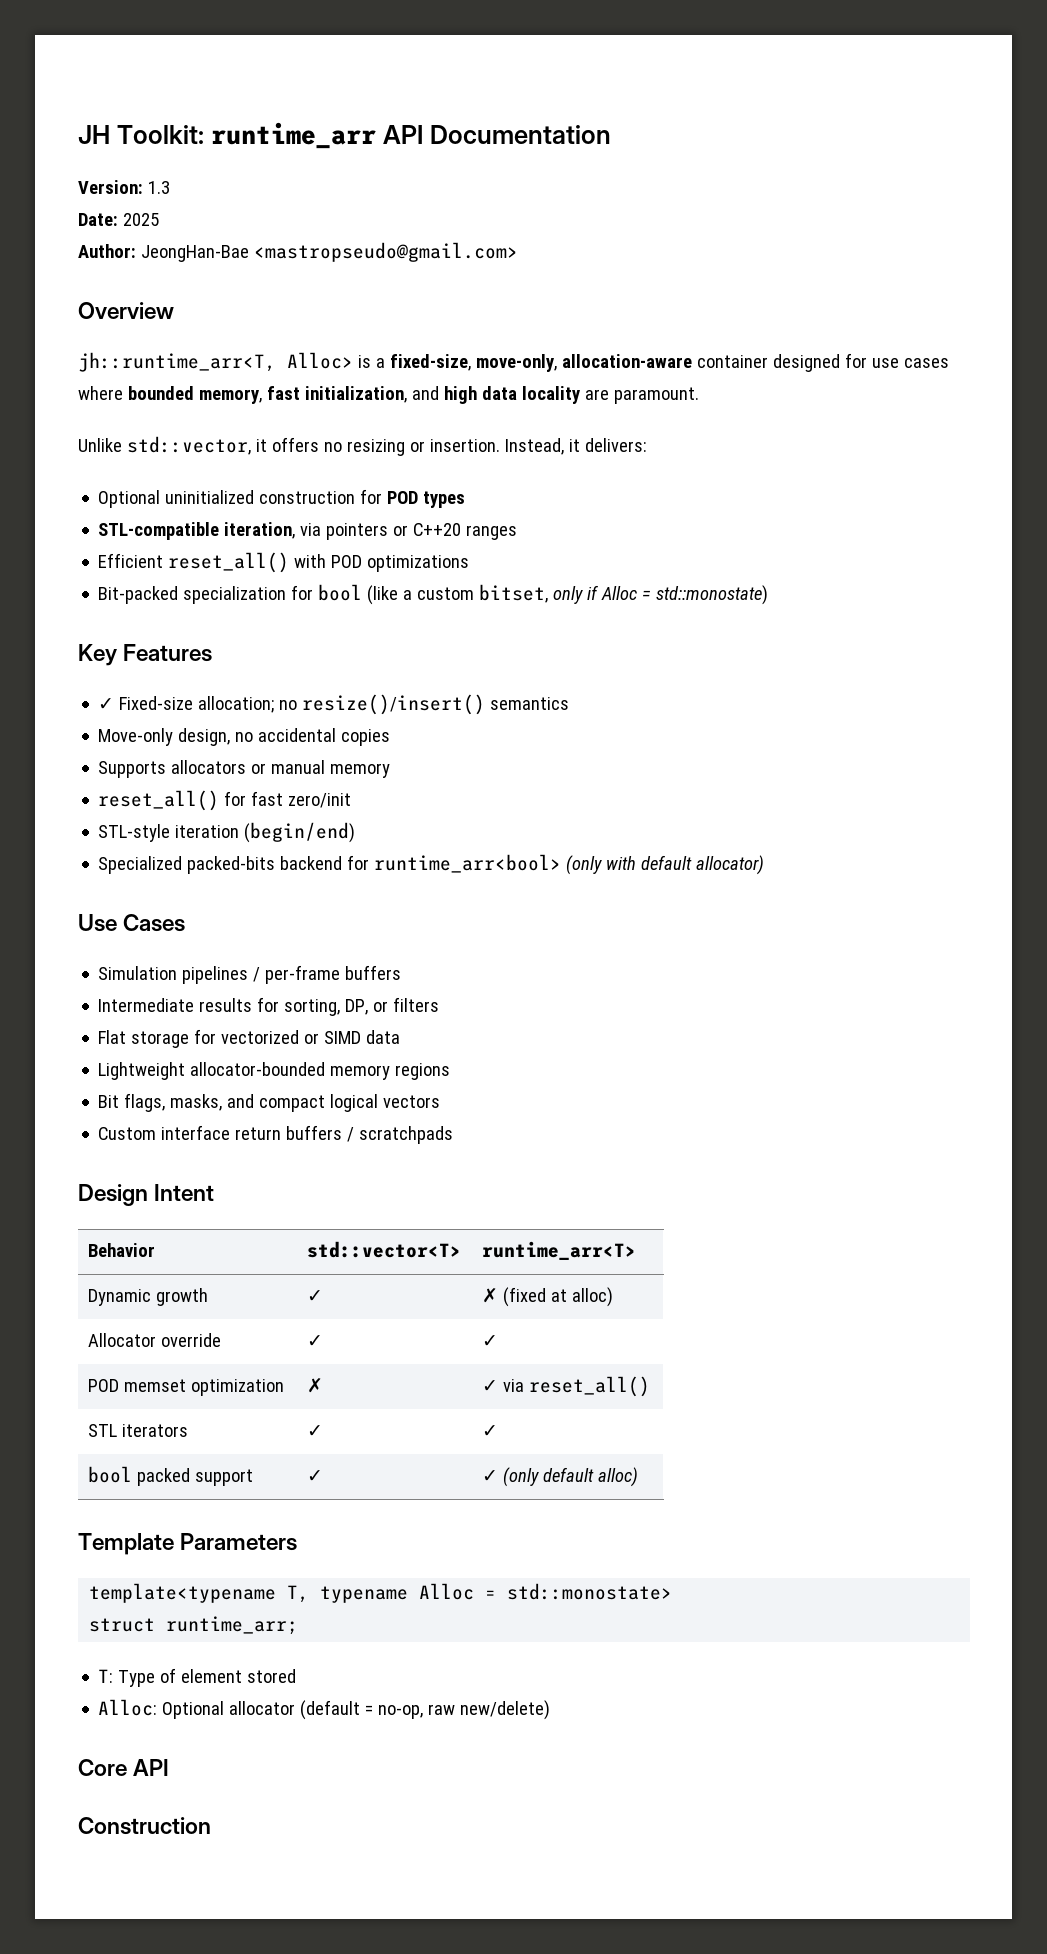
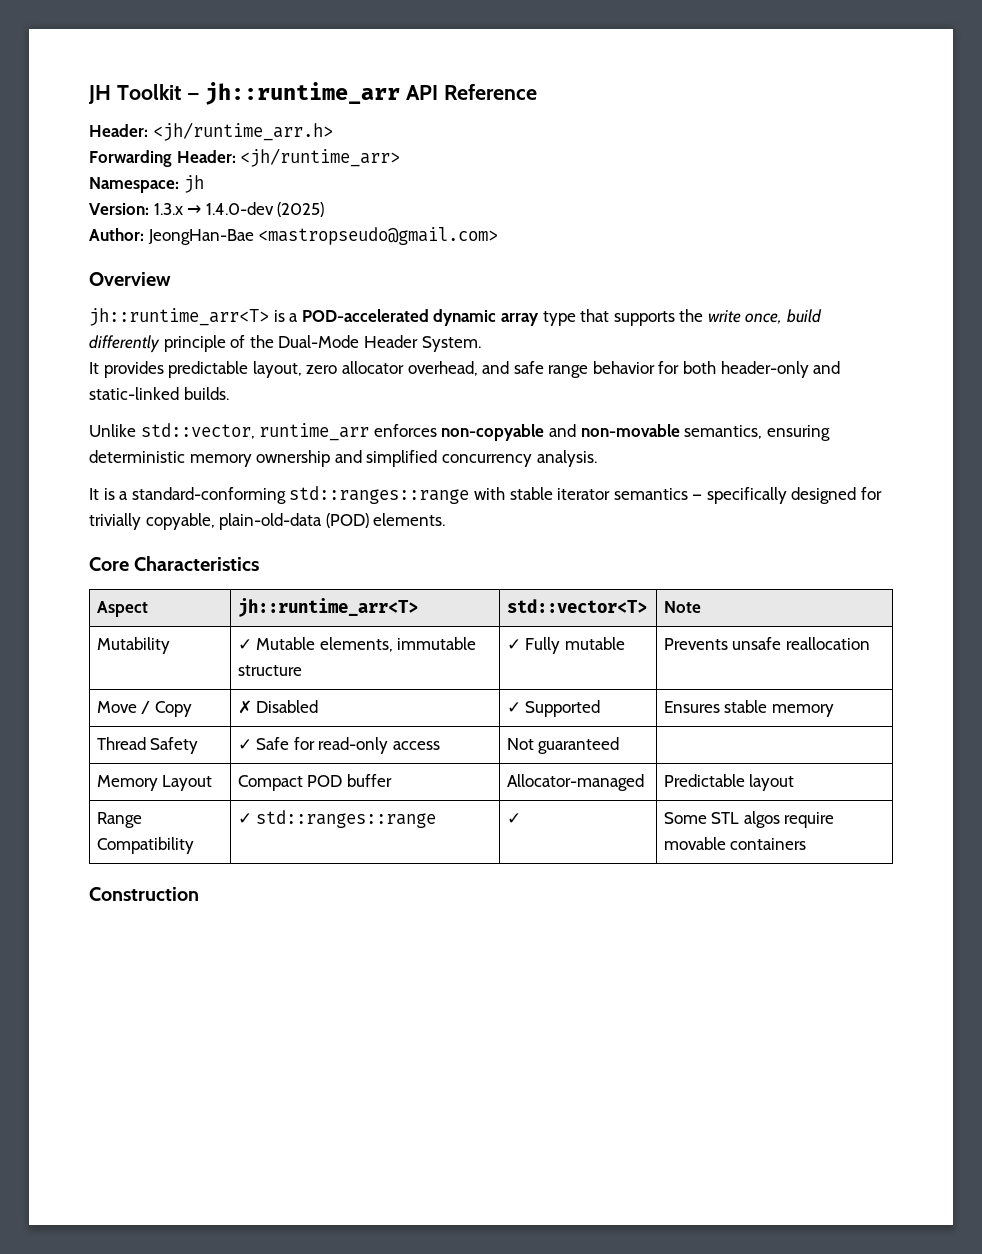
[116,122,611,149] [78,180,170,194] [78,213,159,226] [78,242,518,262] [78,302,174,319] [78,352,949,372] [78,386,699,404] [78,436,647,456] [98,489,466,508] [98,522,518,540] [98,552,470,573] [98,584,769,605] [78,644,213,666] [98,694,570,715] [98,728,391,746] [98,760,391,778] [98,790,352,811] [98,822,356,843] [98,854,765,875] [78,914,186,932] [98,965,402,984] [98,997,440,1016] [98,1029,401,1048] [98,1062,451,1080] [98,1093,441,1112] [98,1125,454,1144] [78,1184,215,1206] [87,1243,155,1257] [306,1241,461,1258] [481,1241,636,1260] [87,1288,208,1306] [306,1290,323,1302] [481,1287,613,1307] [87,1333,221,1347] [306,1335,323,1347] [481,1335,498,1347] [87,1379,284,1396] [306,1378,323,1393] [481,1376,650,1397] [87,1424,188,1437] [306,1425,323,1437] [481,1425,498,1437] [87,1466,253,1486] [306,1470,323,1482] [481,1467,638,1487] [78,1533,298,1555] [89,1583,673,1603] [89,1616,299,1635] [98,1668,297,1687] [98,1699,551,1720] [78,1759,170,1776] Toolkit: runtime_arr API Documentation // Version: 1.3 // Date: 2025 // Author: JeongHan-Bae <mastropseudo@gmail.com> // Overview // jh::runtime_arr<T, Alloc> is a fixed-size, move-only, allocation-aware container designed for use cases where bounded memory, fast initialization, and high data locality are paramount. // Unlike std::vector, it offers no resizing or insertion. Instead, it delivers: // Optional uninitialized construction for POD types // STL-compatible iteration, via pointers or C++20 ranges // Efficient reset_all() with POD optimizations // Bit-packed specialization for bool (like a custom bitset, only if Alloc = std::monostate) // Key Features // ✓ Fixed-size allocation; no resize()/insert() semantics // Move-only design, no accidental copies // Supports allocators or manual memory // reset_all() for fast zero/init // STL-style iteration (begin/end) // Specialized packed-bits backend for runtime_arr<bool> (only with default allocator) // Use Cases // Simulation pipelines / per-frame buffers // Intermediate results for sorting, DP, or filters // Flat storage for vectorized or SIMD data // Lightweight allocator-bounded memory regions // Bit flags, masks, and compact logical vectors // Custom interface return buffers / scratchpads // Design Intent // Behavior | std::vector<T> | runtime_arr<T> // Dynamic growth | ✓ | ✗ (fixed at alloc) // Allocator override | ✓ | ✓ // POD memset optimization | ✗ | ✓ via reset_all() // STL iterators | ✓ | ✓ // bool packed support | ✓ | ✓ (only default alloc) // Template Parameters // template<typename T, typename Alloc = std::monostate> // struct runtime_arr; // T: Type of element stored // Alloc: Optional allocator (default = no-op, raw new/delete) // Core API -> [116,82,538,105] [89,122,333,141] [89,148,401,167] [89,175,204,193] [89,202,325,217] [89,227,499,245] [89,272,171,286] [89,308,823,326] [89,335,481,353] [89,361,841,378] [89,387,229,400] [89,423,830,441] [89,450,597,467] [89,486,883,504] [89,513,446,530] [89,556,260,571] [96,601,148,617] [237,598,418,617] [506,599,647,613] [663,601,701,613] [96,637,170,654] [237,637,477,652] [237,665,302,676] [506,637,625,654] [663,637,870,650] [96,701,192,717] [237,700,319,714] [506,700,601,717] [663,700,834,717] [96,737,199,754] [237,737,441,754] [506,737,620,754] [96,775,213,791] [237,774,392,791] [506,774,644,791] [663,774,795,791] [96,812,142,828] [96,837,194,854] [237,810,437,828] [506,813,521,824] [663,811,835,828] [663,837,807,850] Toolkit — jh::runtime_arr API Reference // Header: <jh/runtime_arr.h> // Forwarding Header: <jh/runtime_arr> // Namespace: jh // Version: 1.3.x → 1.4.0-dev (2025) // Author: JeongHan-Bae <mastropseudo@gmail.com> // Overview // jh::runtime_arr<T> is a POD-accelerated dynamic array type that supports the write once, build differently principle of the Dual-Mode Header System. // It provides predictable layout, zero allocator overhead, and safe range behavior for both header-only and static-linked builds. // Unlike std::vector, runtime_arr enforces non-copyable and non-movable semantics, ensuring deterministic memory ownership and simplified concurrency analysis. // It is a standard-conforming std::ranges::range with stable iterator semantics — specifically designed for trivially copyable, plain-old-data (POD) elements. // Core Characteristics // Aspect | jh::runtime_arr<T> | std::vector<T> | Note // Mutability | ✓ Mutable elements, immutable structure | ✓ Fully mutable | Prevents unsafe reallocation // Move / Copy | ✗ Disabled | ✓ Supported | Ensures stable memory // Thread Safety | ✓ Safe for read-only access | Not guaranteed | // Memory Layout | Compact POD buffer | Allocator-managed | Predictable layout // Range Compatibility | ✓ std::ranges::range | ✓ | Some STL algos require movable containers

